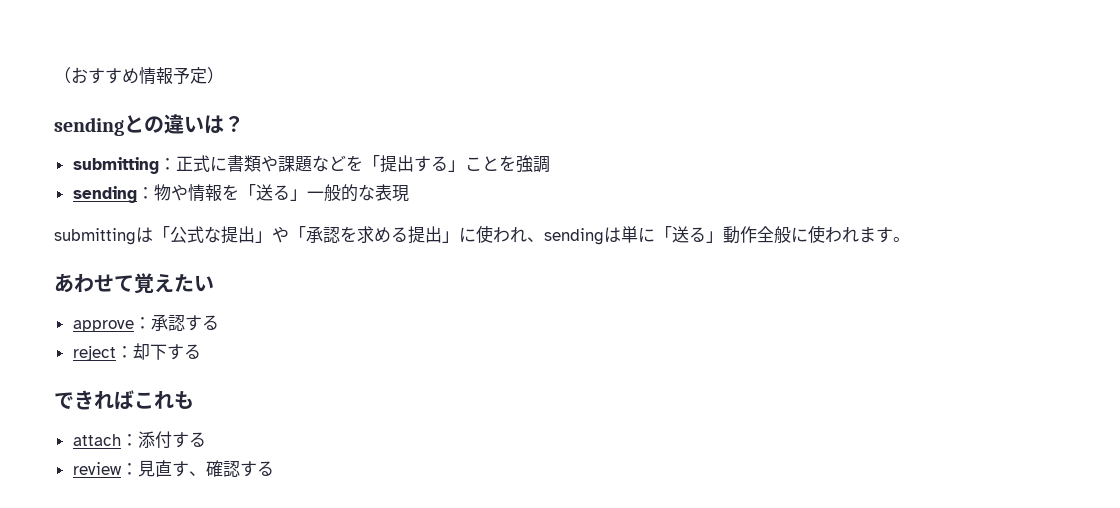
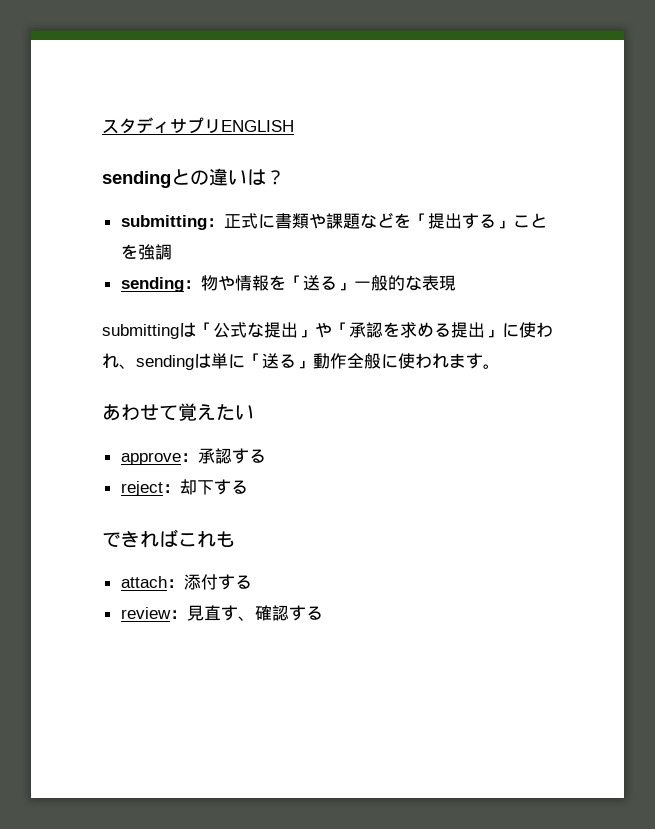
[54,67,224,85] （おすすめ情報予定） -> [102,117,294,134] スタディサプリENGLISH

